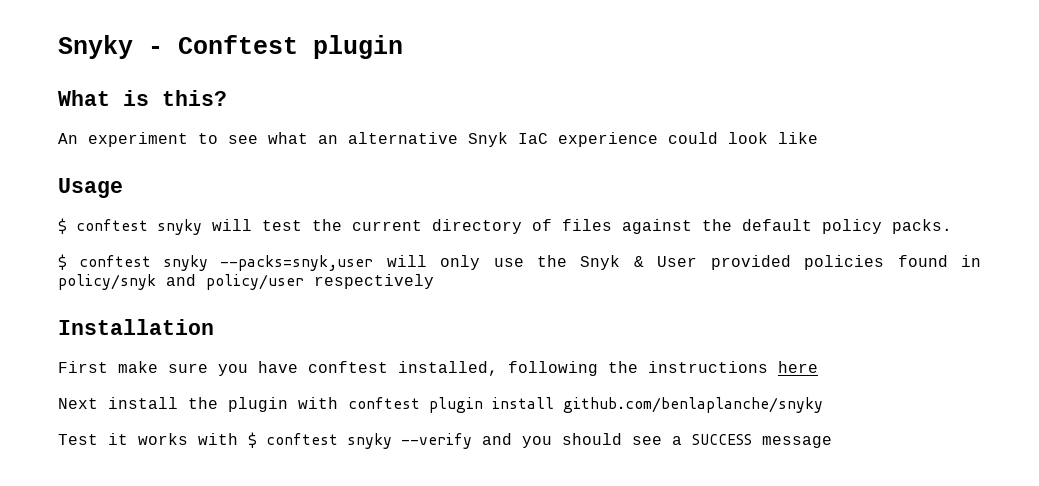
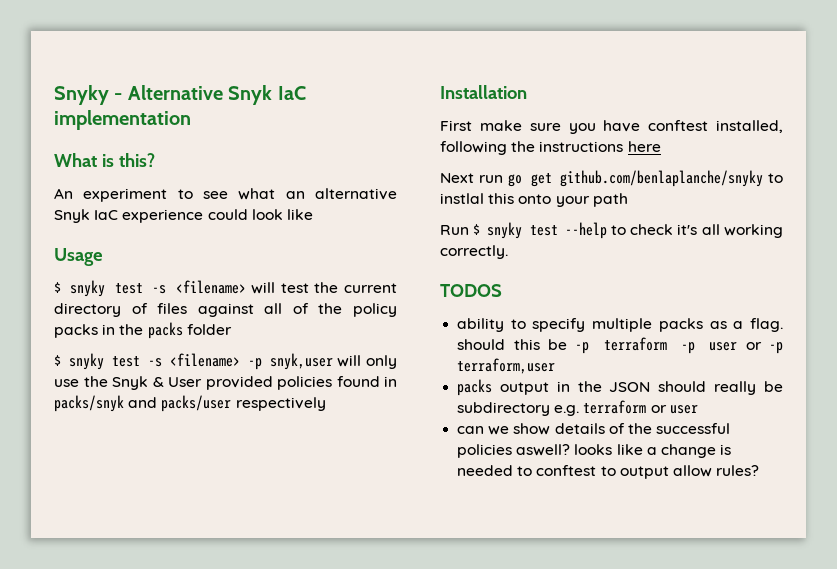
[178,35,403,59] Conftest plugin -> [127,85,306,105] [54,110,191,130] Alternative Snyk IaC implementation
[76,219,202,235] conftest snyky -> [70,280,246,297] snyky test -s <filename>
[702,219,952,234] [58,254,374,271] the default policy packs. // $ conftest snyky --packs=snyk,user -> [264,303,397,317] [54,322,232,339] [54,353,333,370] all of the policy packs in the packs folder // $ snyky test -s <filename> -p snyk,user
[58,274,304,290] policy/snyk and policy/user -> [54,395,232,412] packs/snyk and packs/user
[108,397,823,413] [58,432,832,449] install the plugin with conftest plugin install github.com/benlaplanche/snyky // Test it works with $ conftest snyky --verify and you should see a SUCCESS message -> [479,170,783,187] [440,193,628,207] [440,222,783,239] [440,245,508,259] [440,284,502,297] [457,318,783,332] [457,337,783,354] [457,358,556,374] [457,379,783,396] [457,400,698,416] [457,423,731,435] [457,444,732,458] [457,465,760,479] run go get github.com/benlaplanche/snyky to instlal this onto your path // Run $ snyky test --help to check it's all working correctly. // TODOS // ability to specify multiple packs as a flag. should this be -p terraform -p user or -p terraform,user // packs output in the JSON should really be subdirectory e.g. terraform or user // can we show details of the successful policies aswell? looks like a change is needed to conftest to output allow rules?

